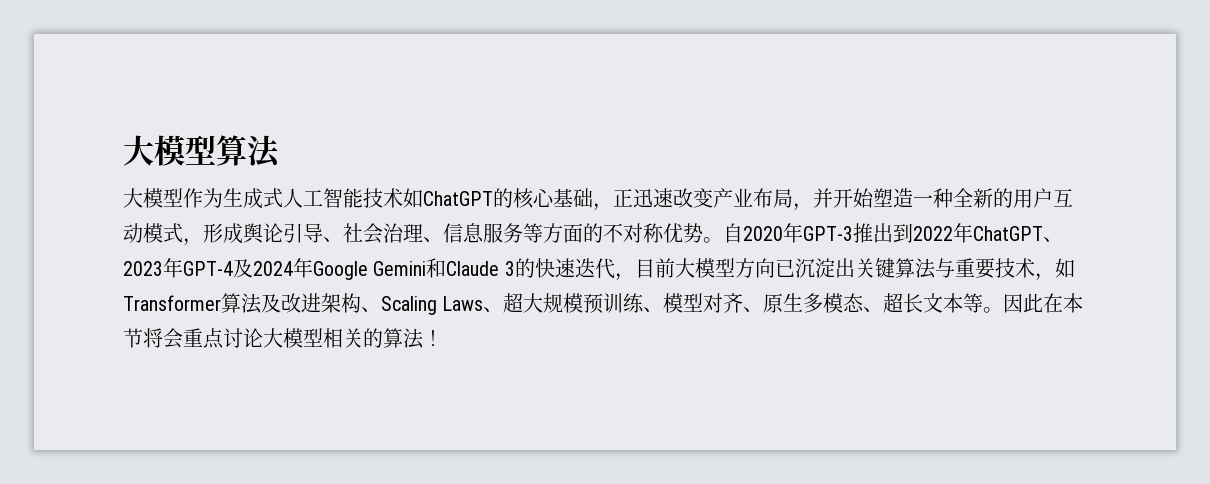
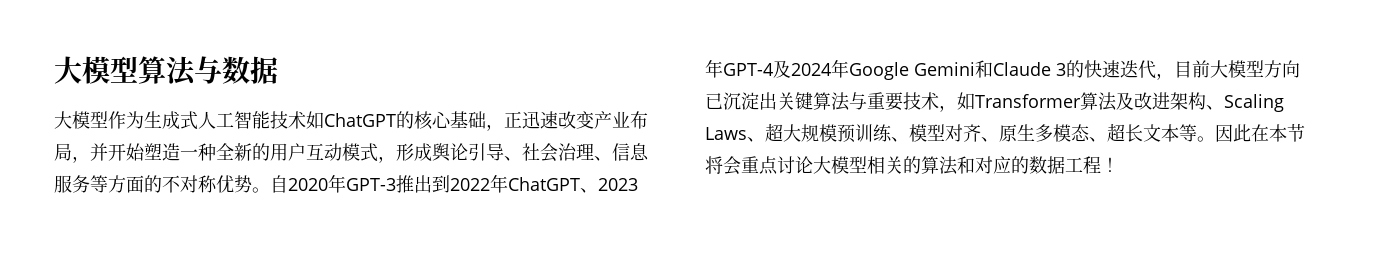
(281, 151) none -> [194,56,278,84] 与数据
(424, 338) none -> [957,156,1101,174] 和对应的数据工程

